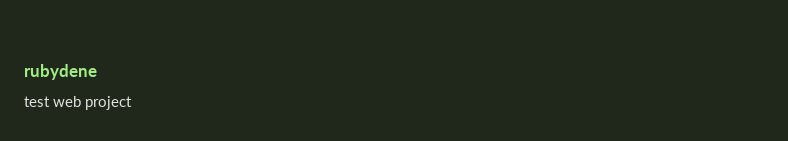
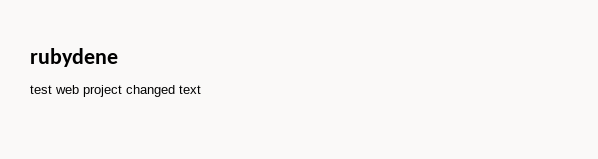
(132, 103) none -> [126,85,201,97] changed text

